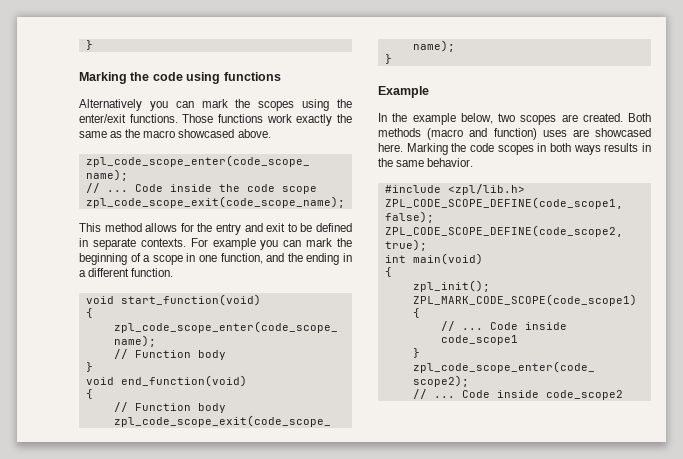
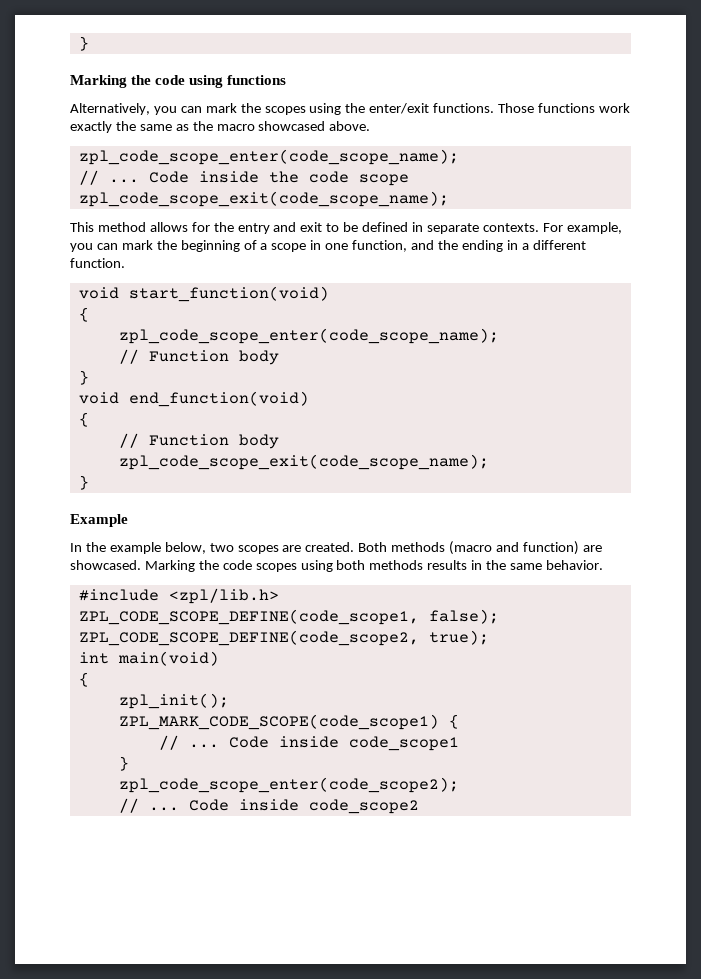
[79,99,142,111] Alternatively -> [70,103,150,115] Alternatively,
[212,238,256,250] example -> [566,222,622,234] example,
[542,128,651,137] [378,143,403,152] uses are showcased here. -> [582,545,602,552] [70,560,141,570] are showcased.
[537,143,601,155] in both ways -> [300,560,424,572] using both methods

